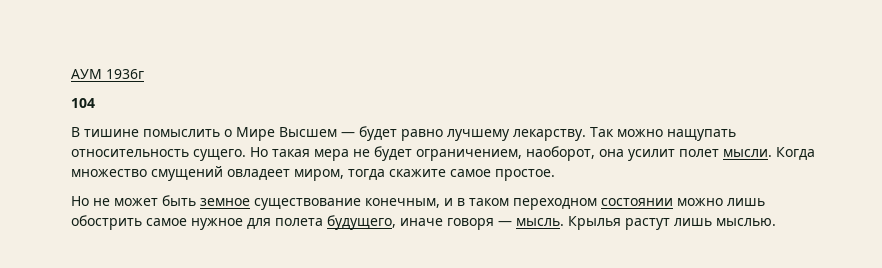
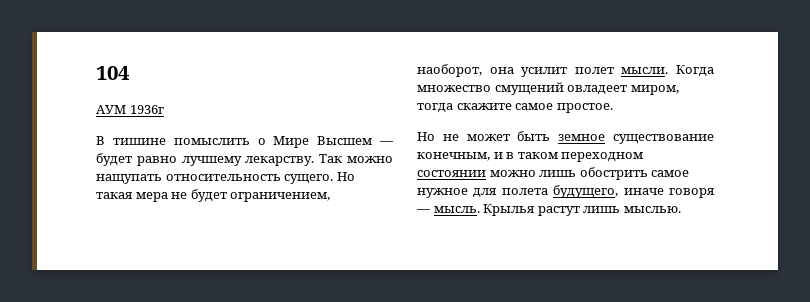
(71, 74) none -> [96,66,130,80] 104 //
[71,98,95,108] // 104 -> (164, 109) none

